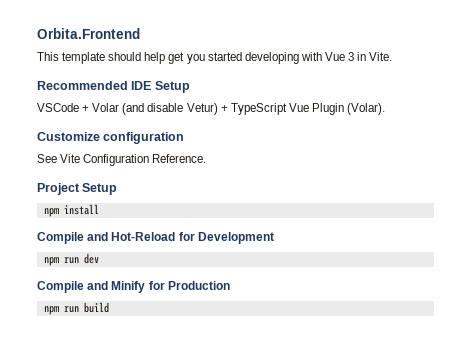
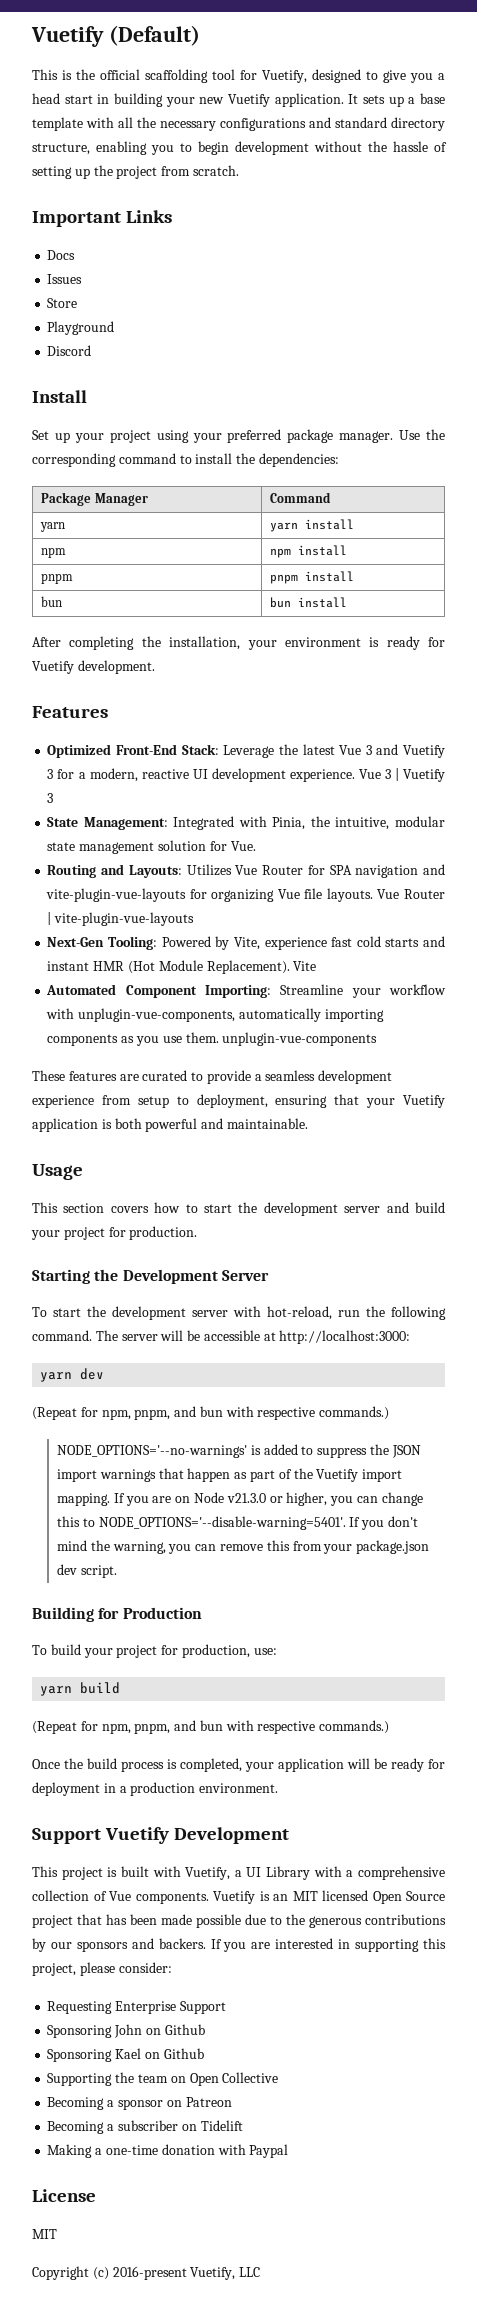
[37,28,140,39] [37,52,393,64] [37,81,190,93] [37,103,386,115] [37,132,185,144] [37,154,207,166] [37,183,118,195] [43,204,99,217] [37,232,274,244] [43,253,99,266] [37,281,230,293] [43,302,109,315] Orbita.Frontend // This template should help get you started developing with Vue 3 in Vite. // Recommended IDE Setup // VSCode + Volar (and disable Vetur) + TypeScript Vue Plugin (Volar). // Customize configuration // See Vite Configuration Reference. // Project Setup // npm install // Compile and Hot-Reload for Development // npm run dev // Compile and Minify for Production // npm run build -> [31,25,200,47] [32,69,445,83] [32,93,446,107] [32,117,445,131] [32,141,447,155] [32,165,239,179] [32,210,173,227] [47,250,76,260] [47,274,83,284] [47,298,78,308] [47,321,115,335] [47,345,92,356] [32,390,87,403] [32,429,445,443] [32,453,339,467] [41,492,148,506] [270,492,332,503] [40,522,66,532] [270,519,355,532] [41,547,67,558] [270,545,348,558] [41,573,74,584] [270,571,355,584] [41,596,63,607] [270,597,348,608] [32,636,445,650] [32,660,155,674] [32,706,108,718] [47,744,445,758] [47,768,446,782] [47,793,54,803] [47,816,445,830] [47,840,256,854] [47,864,446,878] [46,888,446,902] [47,912,195,926] [47,936,445,950] [47,960,317,974] [46,984,447,998] [46,1008,384,1022] [47,1032,378,1046] [32,1070,393,1084] [32,1094,445,1108] [32,1118,308,1132] [32,1164,83,1180] [32,1202,445,1216] [31,1226,198,1240] [32,1269,269,1284] [32,1306,446,1320] [32,1330,411,1344] [40,1368,105,1382] [32,1406,390,1420] [57,1444,421,1458] [57,1468,403,1482] [57,1492,423,1506] [57,1516,418,1530] [57,1540,430,1554] [57,1564,117,1578] [32,1607,202,1622] [32,1644,277,1658] [40,1682,121,1696] [32,1720,390,1734] [32,1758,445,1772] [32,1782,279,1796] [32,1827,290,1844] [32,1866,445,1880] [32,1890,445,1904] [32,1914,446,1928] [32,1938,446,1952] [32,1962,172,1976] [47,2001,226,2014] [47,2024,205,2038] [47,2048,204,2062] [47,2072,279,2086] [47,2097,232,2110] [47,2120,243,2134] [47,2144,289,2158] [32,2189,96,2202] [32,2229,57,2239] [32,2266,261,2280] Vuetify (Default) // This is the official scaffolding tool for Vuetify, designed to give you a head start in building your new Vuetify application. It sets up a base template with all the necessary configurations and standard directory structure, enabling you to begin development without the hassle of setting up the project from scratch. // Important Links // Docs // Issues // Store // Playground // Discord // Install // Set up your project using your preferred package manager. Use the corresponding command to install the dependencies: // Package Manager | Command // yarn | yarn install // npm | npm install // pnpm | pnpm install // bun | bun install // After completing the installation, your environment is ready for Vuetify development. // Features // Optimized Front-End Stack: Leverage the latest Vue 3 and Vuetify 3 for a modern, reactive UI development experience. Vue 3 | Vuetify 3 // State Management: Integrated with Pinia, the intuitive, modular state management solution for Vue. // Routing and Layouts: Utilizes Vue Router for SPA navigation and vite-plugin-vue-layouts for organizing Vue file layouts. Vue Router | vite-plugin-vue-layouts // Next-Gen Tooling: Powered by Vite, experience fast cold starts and instant HMR (Hot Module Replacement). Vite // Automated Component Importing: Streamline your workflow with unplugin-vue-components, automatically importing components as you use them. unplugin-vue-components // These features are curated to provide a seamless development experience from setup to deployment, ensuring that your Vuetify application is both powerful and maintainable. // Usage // This section covers how to start the development server and build your project for production. // Starting the Development Server // To start the development server with hot-reload, run the following command. The server will be accessible at http://localhost:3000: // yarn dev // (Repeat for npm, pnpm, and bun with respective commands.) // NODE_OPTIONS='--no-warnings' is added to suppress the JSON import warnings that happen as part of the Vuetify import mapping. If you are on Node v21.3.0 or higher, you can change this to NODE_OPTIONS='--disable-warning=5401'. If you don't mind the warning, you can remove this from your package.json dev script. // Building for Production // To build your project for production, use: // yarn build // (Repeat for npm, pnpm, and bun with respective commands.) // Once the build process is completed, your application will be ready for deployment in a production environment. // Support Vuetify Development // This project is built with Vuetify, a UI Library with a comprehensive collection of Vue components. Vuetify is an MIT licensed Open Source project that has been made possible due to the generous contributions by our sponsors and backers. If you are interested in supporting this project, please consider: // Requesting Enterprise Support // Sponsoring John on Github // Sponsoring Kael on Github // Supporting the team on Open Collective // Becoming a sponsor on Patreon // Becoming a subscriber on Tidelift // Making a one-time donation with Paypal // License // MIT // Copyright (c) 2016-present Vuetify, LLC

